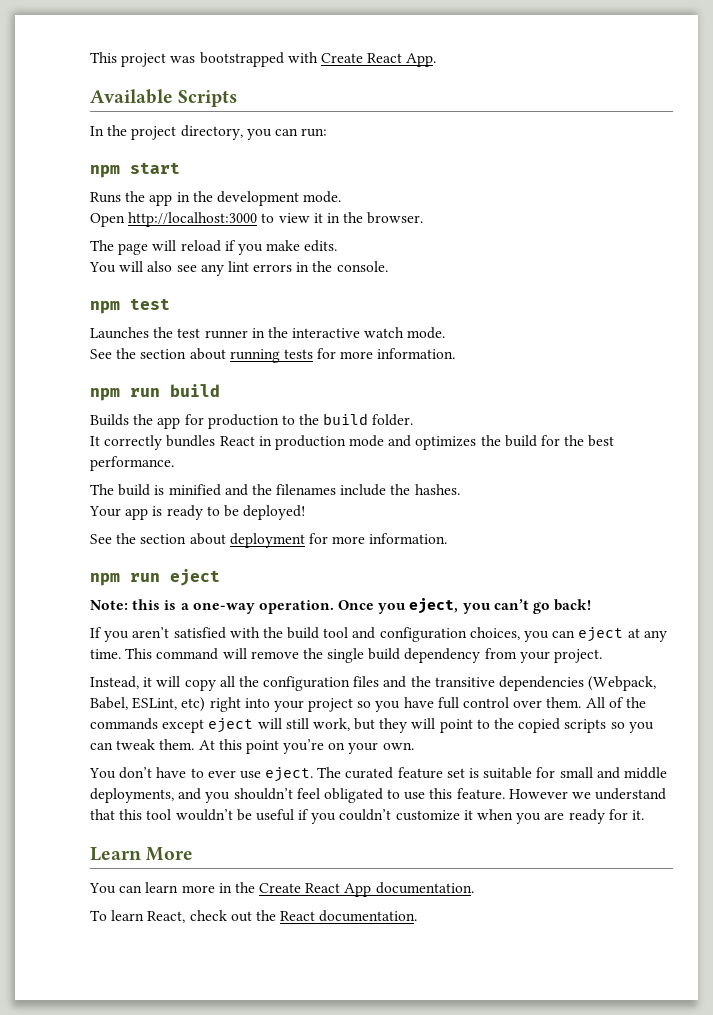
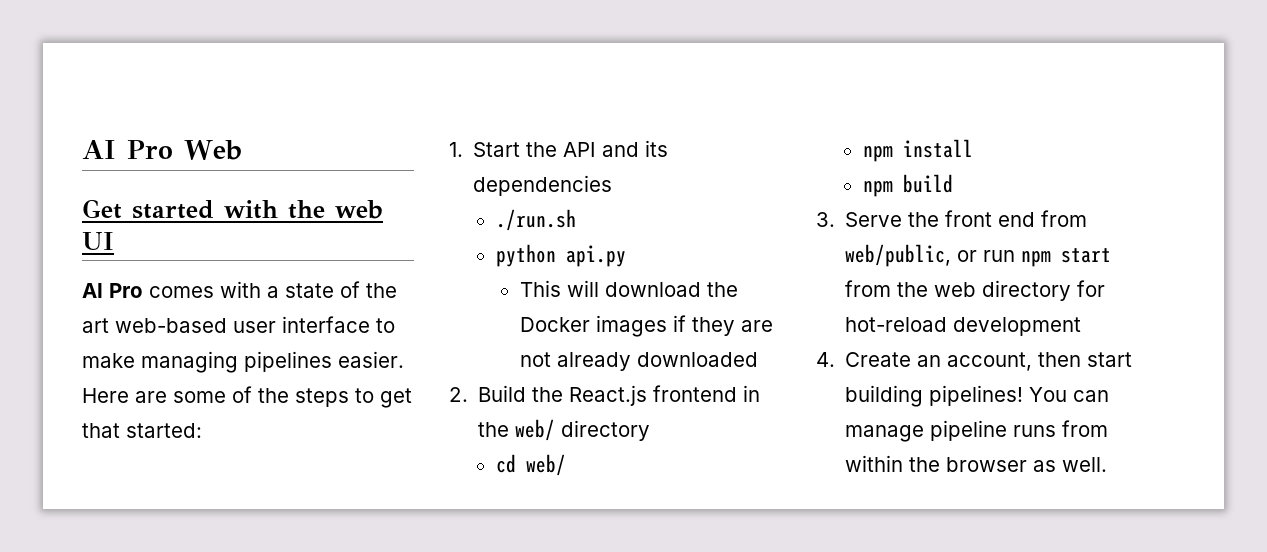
[90,52,437,67] [90,89,238,107] [90,125,328,140] [90,162,180,178] [90,191,342,206] [90,212,424,227] [90,240,338,255] [89,261,388,276] [90,298,170,314] [90,327,446,339] [90,348,456,363] [90,384,220,401] [90,413,414,429] [90,435,615,450] [90,456,174,471] [90,484,460,496] [89,505,306,520] [90,533,448,548] [90,569,220,586] [90,598,592,614] [90,627,667,642] [90,648,603,663] [90,676,657,691] [90,697,646,712] [90,718,654,733] [90,739,414,754] [89,767,667,782] [90,788,667,803] [90,809,644,824] [90,847,194,861] [89,882,474,897] [90,910,418,923] This project was bootstrapped with Create React App. // Available Scripts // In the project directory, you can run: // npm start // Runs the app in the development mode. // Open http://localhost:3000 to view it in the browser. // The page will reload if you make edits. // You will also see any lint errors in the console. // npm test // Launches the test runner in the interactive watch mode. // See the section about running tests for more information. // npm run build // Builds the app for production to the build folder. // It correctly bundles React in production mode and optimizes the build for the best performance. // The build is minified and the filenames include the hashes. // Your app is ready to be deployed! // See the section about deployment for more information. // npm run eject // Note: this is a one-way operation. Once you eject, you can’t go back! // If you aren’t satisfied with the build tool and configuration choices, you can eject at any time. This command will remove the single build dependency from your project. // Instead, it will copy all the configuration files and the transitive dependencies (Webpack, Babel, ESLint, etc) right into your project so you have full control over them. All of the commands except eject will still work, but they will point to the copied scripts so you can tweak them. At this point you’re on your own. // You don’t have to ever use eject. The curated feature set is suitable for small and middle deployments, and you shouldn’t feel obligated to use this feature. However we understand that this tool wouldn’t be useful if you couldn’t customize it when you are ready for it. // Learn More // You can learn more in the Create React App documentation. // To learn React, check out the React documentation. -> [82,140,242,160] [82,199,383,219] [82,232,114,250] [82,281,397,298] [82,316,395,333] [82,351,404,373] [82,386,412,408] [82,423,202,438] [449,140,669,157] [473,175,613,196] [495,209,576,231] [495,244,626,267] [519,280,738,297] [519,315,773,337] [519,352,758,371] [449,385,761,406] [478,419,651,441] [495,454,566,476] [862,139,973,162] [862,174,953,197] [816,210,1088,227] [845,244,1112,267] [845,280,1106,301] [845,317,1082,336] [816,352,1133,371] [845,385,1110,407] [845,420,1109,442] [845,455,1108,472] AI Pro Web // Get started with the web UI // AI Pro comes with a state of the art web-based user interface to make managing pipelines easier. Here are some of the steps to get that started: // 1. Start the API and its dependencies // ./run.sh // python api.py // This will download the Docker images if they are not already downloaded // 2. Build the React.js frontend in the web/ directory // cd web/ // npm install // npm build // 3. Serve the front end from web/public, or run npm start from the web directory for hot-reload development // 4. Create an account, then start building pipelines! You can manage pipeline runs from within the browser as well.

